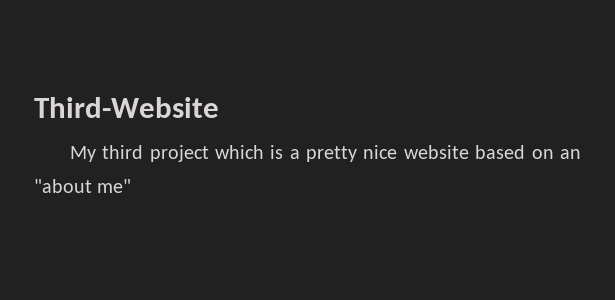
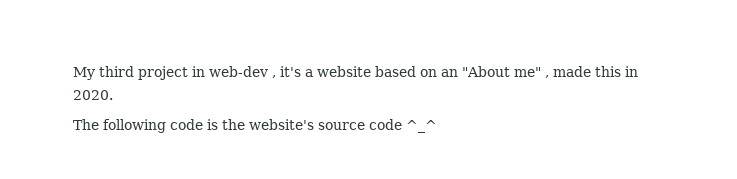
[34,97,219,118] Third-Website // -> (73, 73) none
[214,145,581,162] [34,179,132,193] which is a pretty nice website based on an "about me" -> [192,66,638,78] [73,90,113,100] [73,119,437,133] in web-dev , it's a website based on an "About me" , made this in 2020. // The following code is the website's source code ^_^

